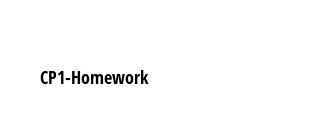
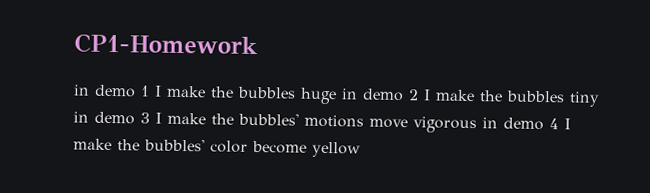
(149, 77) none -> [73,84,600,107] [73,111,571,134] [73,138,361,158] // in demo 1 I make the bubbles huge in demo 2 I make the bubbles tiny in demo 3 I make the bubbles' motions move vigorous in demo 4 I make the bubbles' color become yellow

